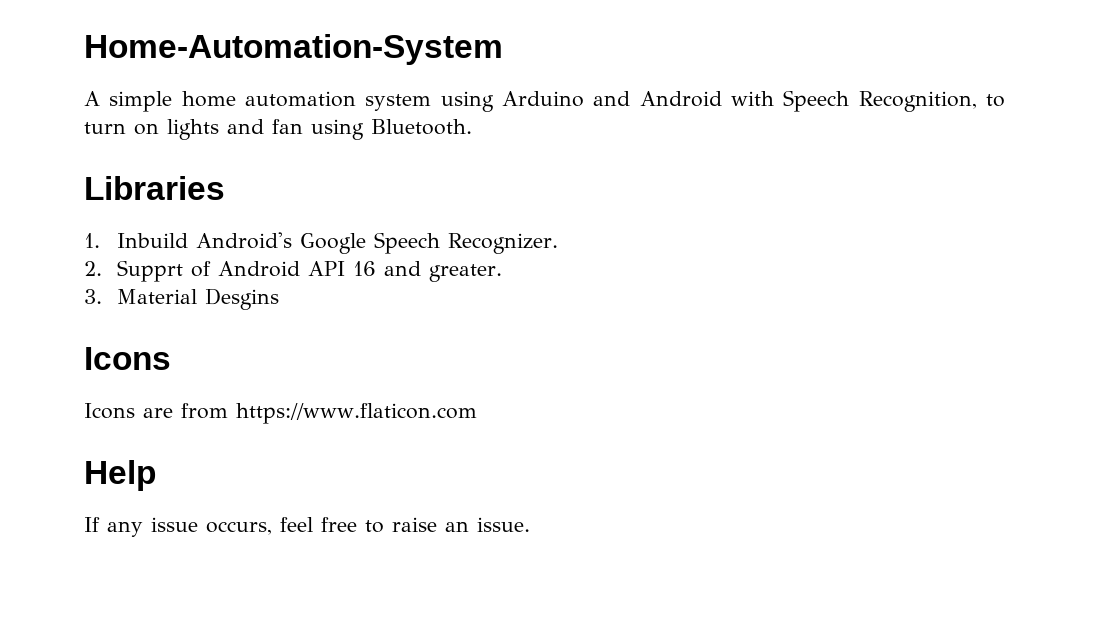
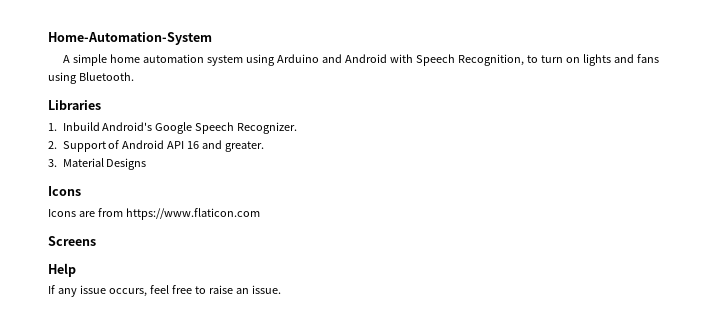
[272,119,303,134] fan -> [636,54,659,63] fans
[117,260,184,282] Supprt -> [62,141,106,152] Support
[205,288,280,310] Desgins -> [106,158,147,170] Designs
(477, 413) none -> [48,236,96,246] // Screens

